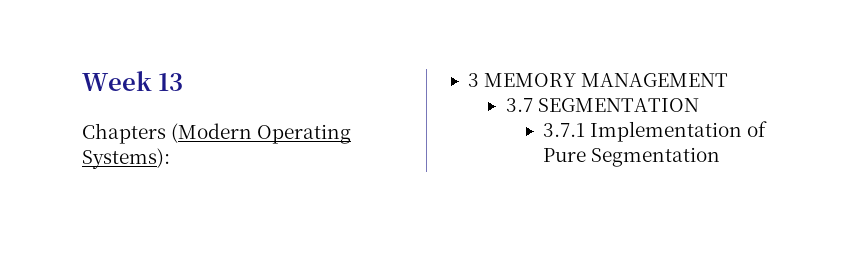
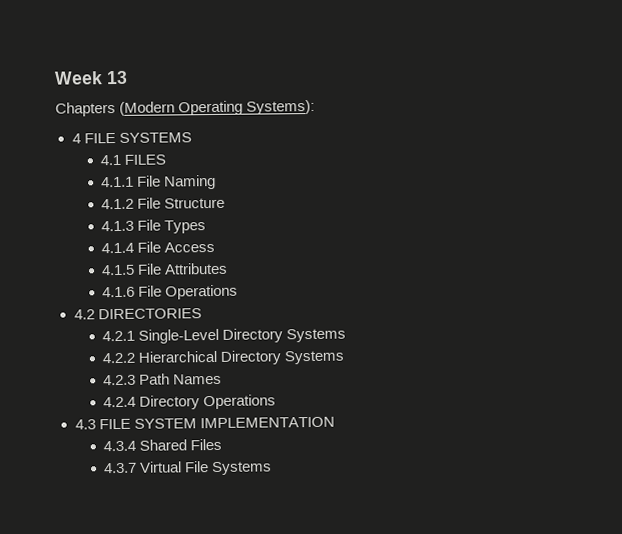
[467,73,729,87] [505,98,699,112] [543,121,768,142] [543,147,721,167] 3 MEMORY MANAGEMENT // 3.7 SEGMENTATION // 3.7.1 Implementation of Pure Segmentation -> [71,132,192,144] [100,154,167,166] [101,174,217,190] [101,197,226,210] [101,219,207,234] [101,241,216,254] [101,262,229,276] [102,284,239,300] [73,308,202,320] [102,328,347,344] [102,350,345,365] [103,373,223,386] [103,394,277,410] [74,416,335,430] [103,438,223,452] [104,461,273,476] 4 FILE SYSTEMS // 4.1 FILES // 4.1.1 File Naming // 4.1.2 File Structure // 4.1.3 File Types // 4.1.4 File Access // 4.1.5 File Attributes // 4.1.6 File Operations // 4.2 DIRECTORIES // 4.2.1 Single-Level Directory Systems // 4.2.2 Hierarchical Directory Systems // 4.2.3 Path Names // 4.2.4 Directory Operations // 4.3 FILE SYSTEM IMPLEMENTATION // 4.3.4 Shared Files // 4.3.7 Virtual File Systems

